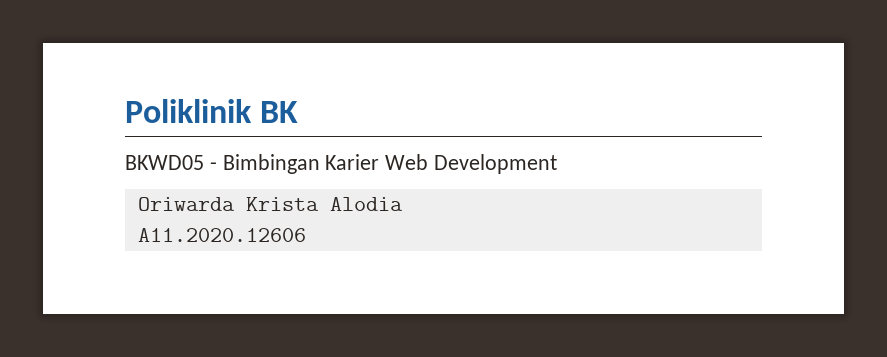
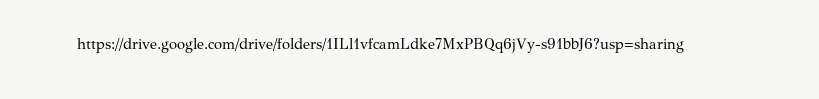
[125,99,299,123] [125,154,558,174] [137,197,403,211] [137,228,306,242] Poliklinik BK // BKWD05 - Bimbingan Karier Web Development // Oriwarda Krista Alodia // A11.2020.12606 -> [77,38,684,53] https://drive.google.com/drive/folders/1ILl1vfcamLdke7MxPBQq6jVy-s91bbJ6?usp=sharing

